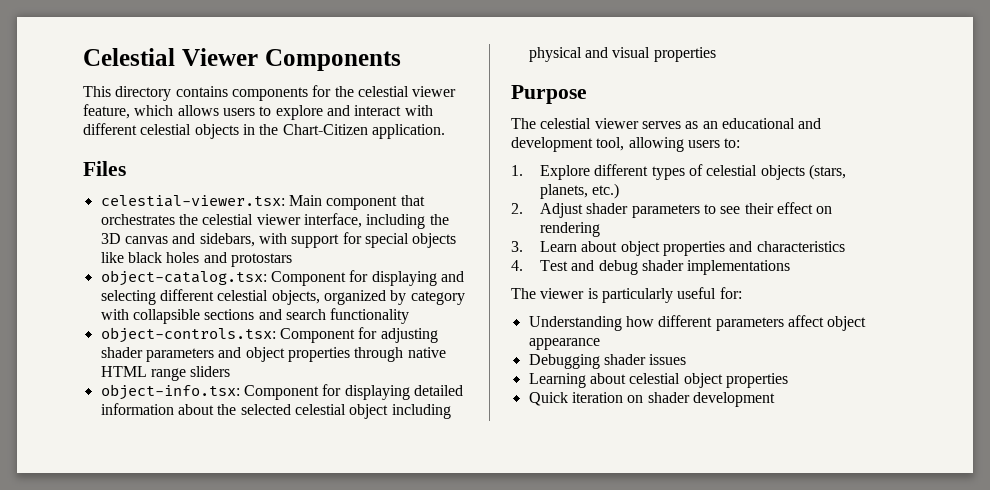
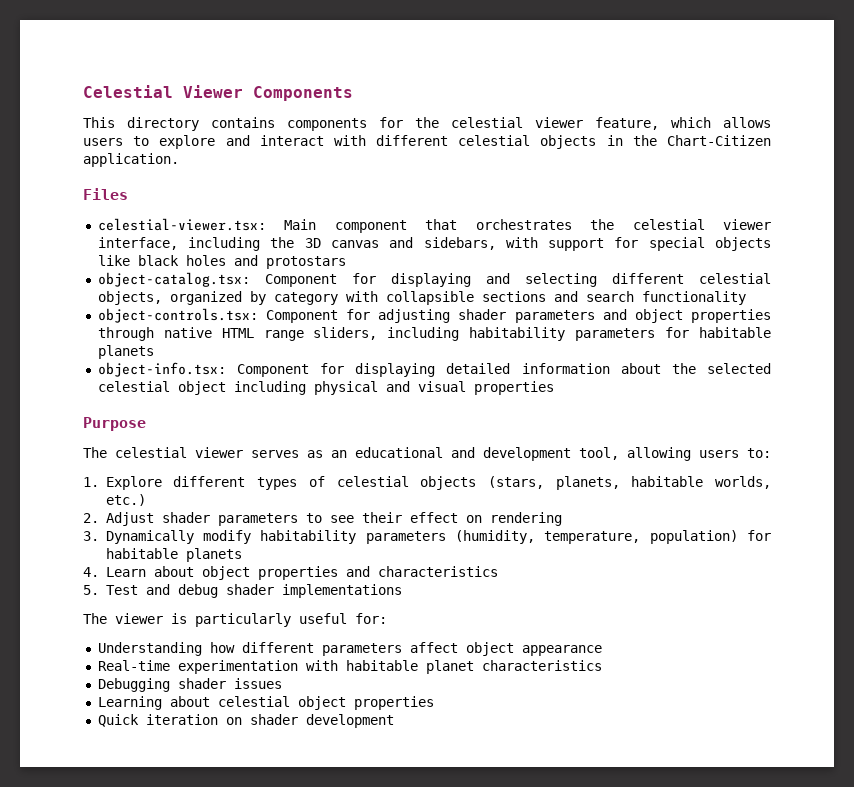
[190,366,231,377] sliders -> [313,327,771,341] [97,345,154,359] sliders, including habitability parameters for habitable planets
(589, 191) none -> [631,476,772,489] habitable worlds,
(523, 246) none -> [105,530,771,544] [105,548,242,562] [83,567,99,577] Dynamically modify habitability parameters (humidity, temperature, population) for habitable planets // 4.
[511,260,523,271] 4. -> [83,585,99,595] 5.
(600, 344) none -> [97,660,602,674] // Real-time experimentation with habitable planet characteristics

